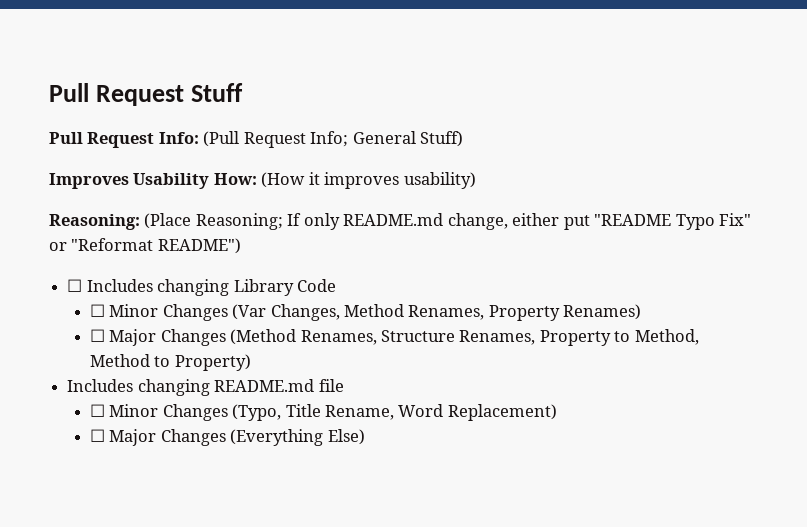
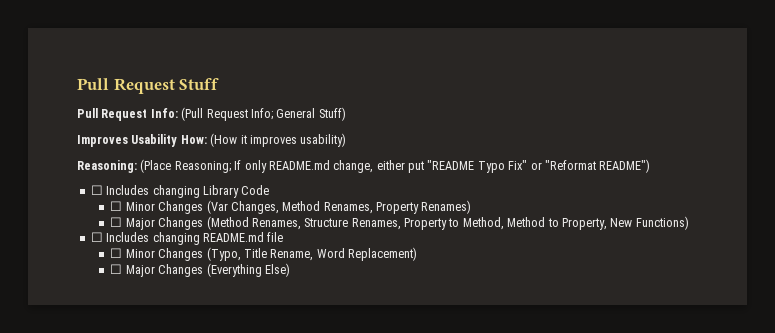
[174,354,251,371] Property) // -> [561,216,689,230] [90,232,103,242] Property, New Functions) // ☐

